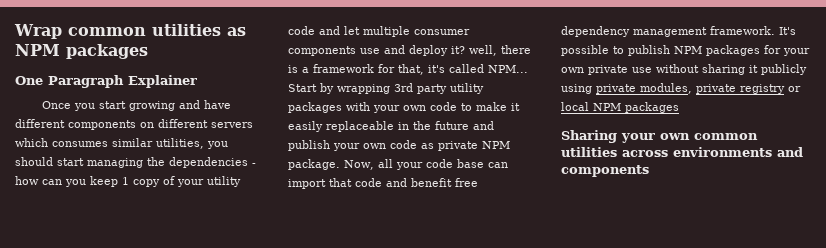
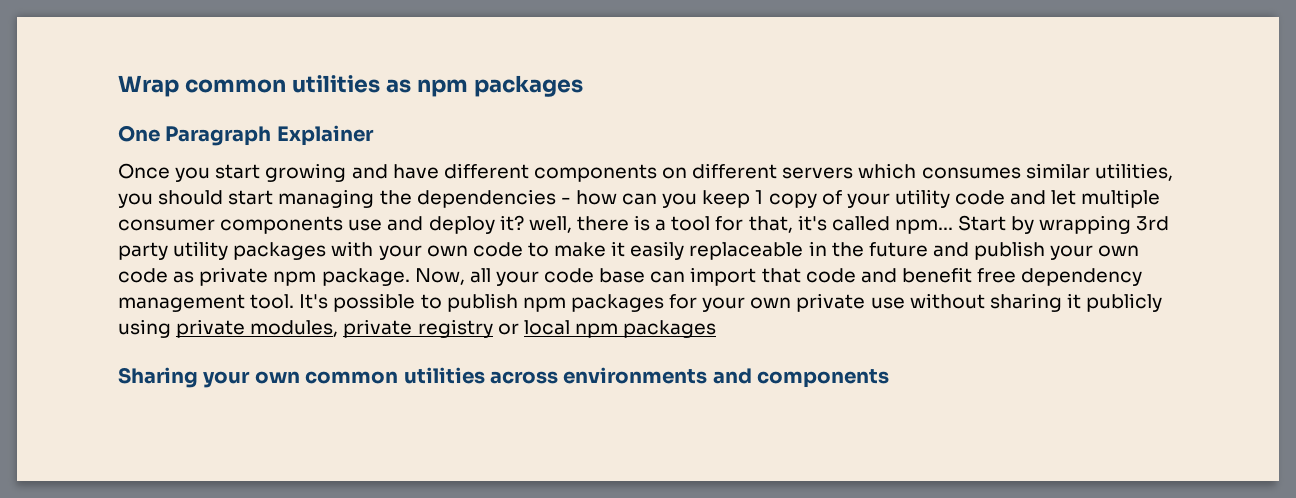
[15,44,60,56] NPM -> [416,79,468,97] npm
[313,64,374,73] framework -> [671,216,711,231] tool
[488,65,528,73] NPM... -> [894,219,953,234] npm...
[482,141,510,149] NPM -> [273,271,317,286] npm
[710,26,775,35] framework. -> [250,294,295,309] tool.
[674,46,702,54] NPM -> [522,297,566,312] npm
[593,103,621,111] NPM -> [574,323,618,338] npm

